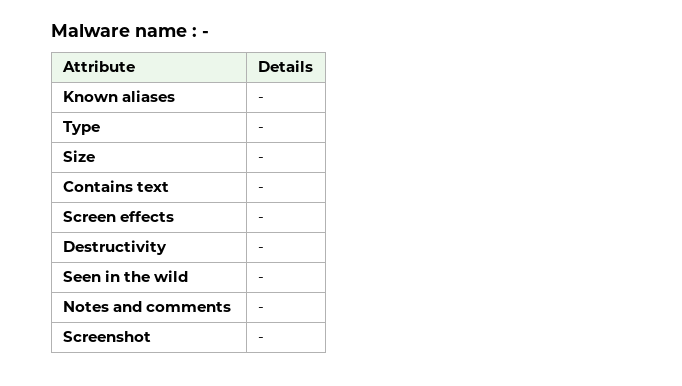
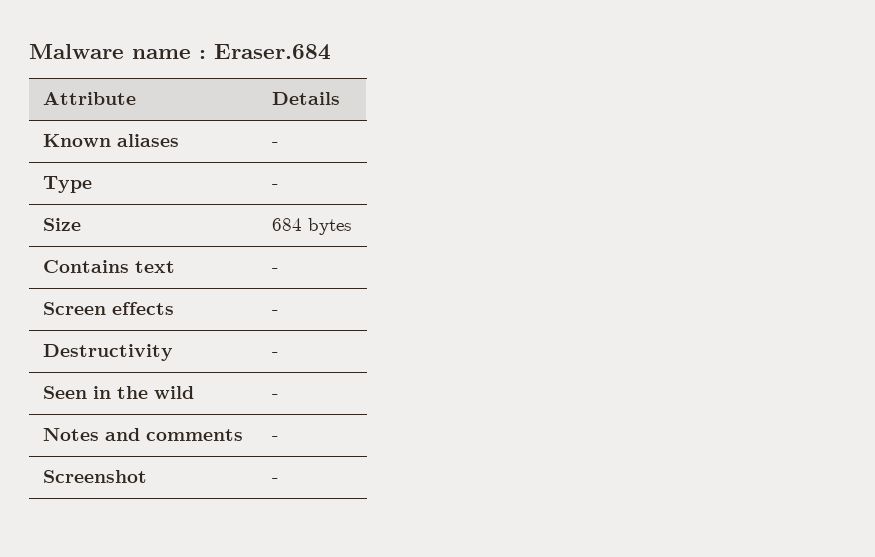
[202,31,209,37] - -> [214,44,331,60] Eraser.684
[257,157,264,162] - -> [271,218,351,235] 684 bytes

